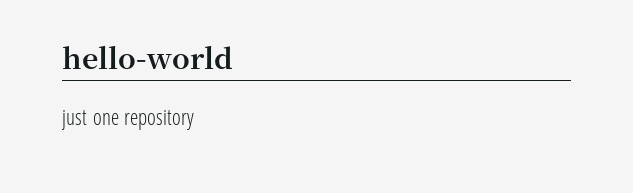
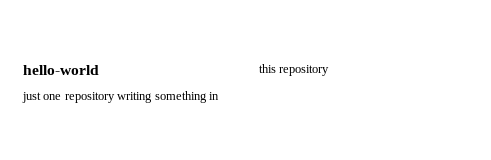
(195, 120) none -> [117,91,219,103] [259,64,330,76] writing something in this repository

